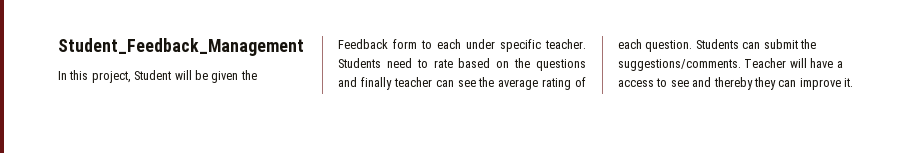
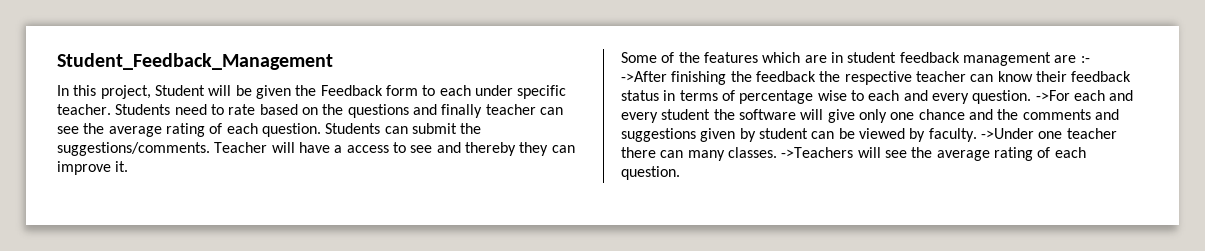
(853, 82) none -> [621,52,1090,66] [621,71,1132,85] [621,90,1134,104] [621,109,1119,123] [621,128,1117,142] [621,147,1086,161] [621,166,680,180] // Some of the features which are in student feedback management are :- // ->After finishing the feedback the respective teacher can know their feedback status in terms of percentage wise to each and every question. ->For each and every student the software will give only one chance and the comments and suggestions given by student can be viewed by faculty. ->Under one teacher there can many classes. ->Teachers will see the average rating of each question.

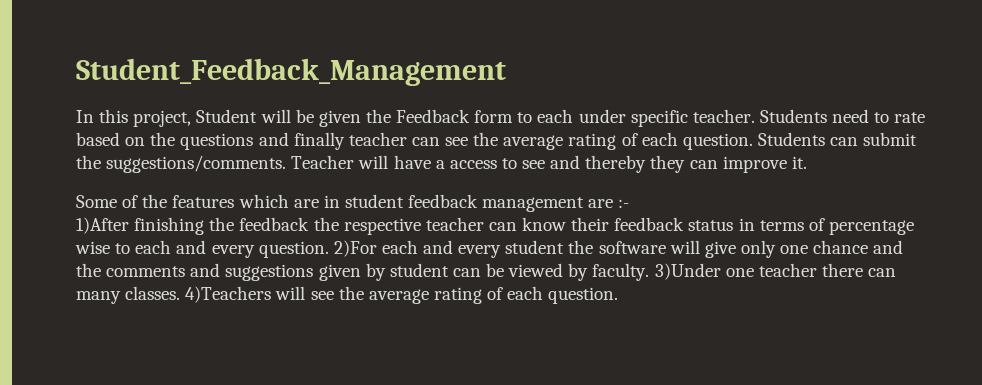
[621,71,667,82] ->After -> [76,217,129,234] 1)After
[1035,90,1070,101] ->For -> [333,240,377,257] 2)For
[980,128,1034,139] ->Under -> [654,263,721,280] 3)Under
[781,147,854,158] ->Teachers -> [185,286,272,303] 4)Teachers

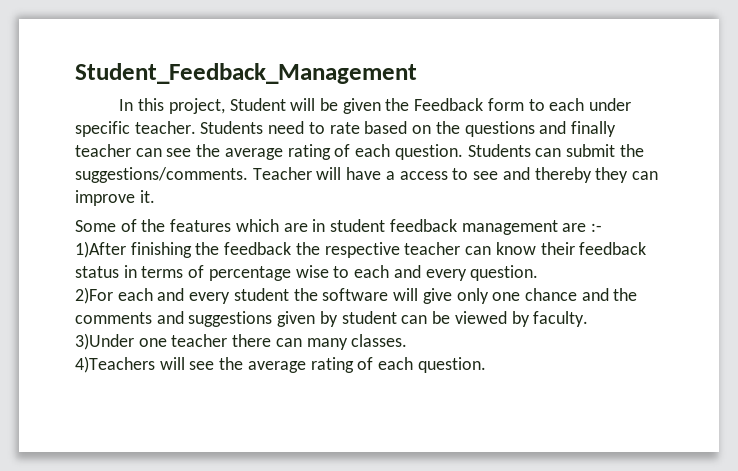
(329, 249) none -> (539, 273) //
(650, 272) none -> (589, 319) //
(181, 293) none -> (408, 340) //

